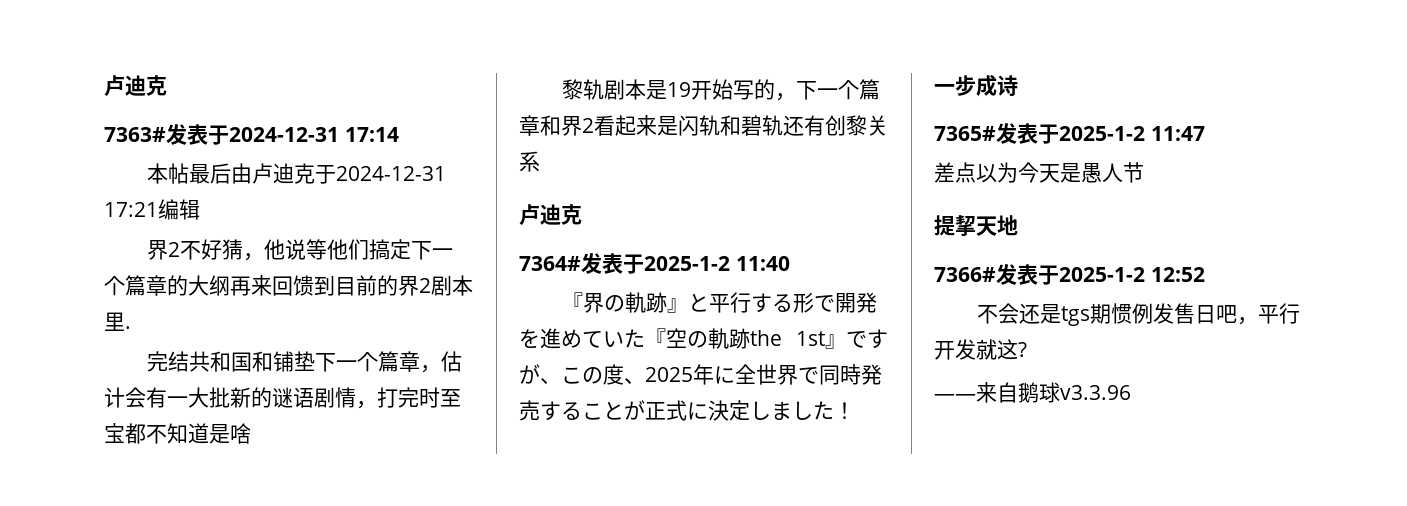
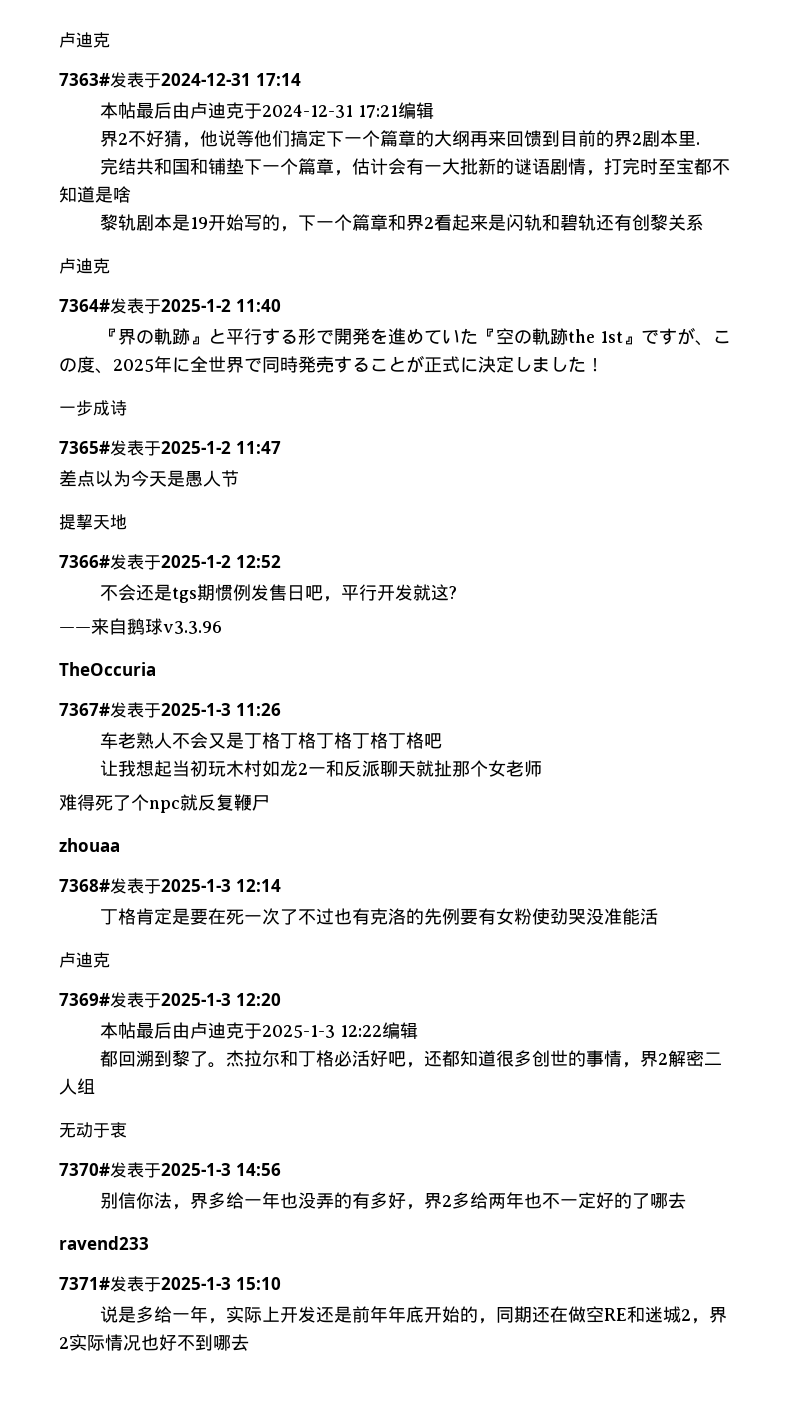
(1131, 392) none -> [59,662,156,676] [59,702,281,718] [99,732,442,749] [99,760,542,777] [59,794,270,813] [59,838,120,852] [59,878,281,894] [99,908,658,925] [59,952,110,968] [59,992,281,1008] [99,1022,418,1039] [99,1050,722,1068] [59,1078,95,1095] [59,1122,127,1138] [59,1162,281,1178] [99,1192,686,1210] [59,1236,149,1250] [59,1276,281,1292] [99,1306,727,1324] [59,1334,249,1351] // TheOccuria // 7367#发表于2025-1-3 11:26 // 车老熟人不会又是丁格丁格丁格丁格丁格吧 // 让我想起当初玩木村如龙2一和反派聊天就扯那个女老师 // 难得死了个npc就反复鞭尸 // zhouaa // 7368#发表于2025-1-3 12:14 // 丁格肯定是要在死一次了不过也有克洛的先例要有女粉使劲哭没准能活 // 卢迪克 // 7369#发表于2025-1-3 12:20 // 本帖最后由卢迪克于2025-1-3 12:22编辑 // 都回溯到黎了。杰拉尔和丁格必活好吧，还都知道很多创世的事情，界2解密二人组 // 无动于衷 // 7370#发表于2025-1-3 14:56 // 别信你法，界多给一年也没弄的有多好，界2多给两年也不一定好的了哪去 // ravend233 // 7371#发表于2025-1-3 15:10 // 说是多给一年，实际上开发还是前年年底开始的，同期还在做空RE和迷城2，界2实际情况也好不到哪去

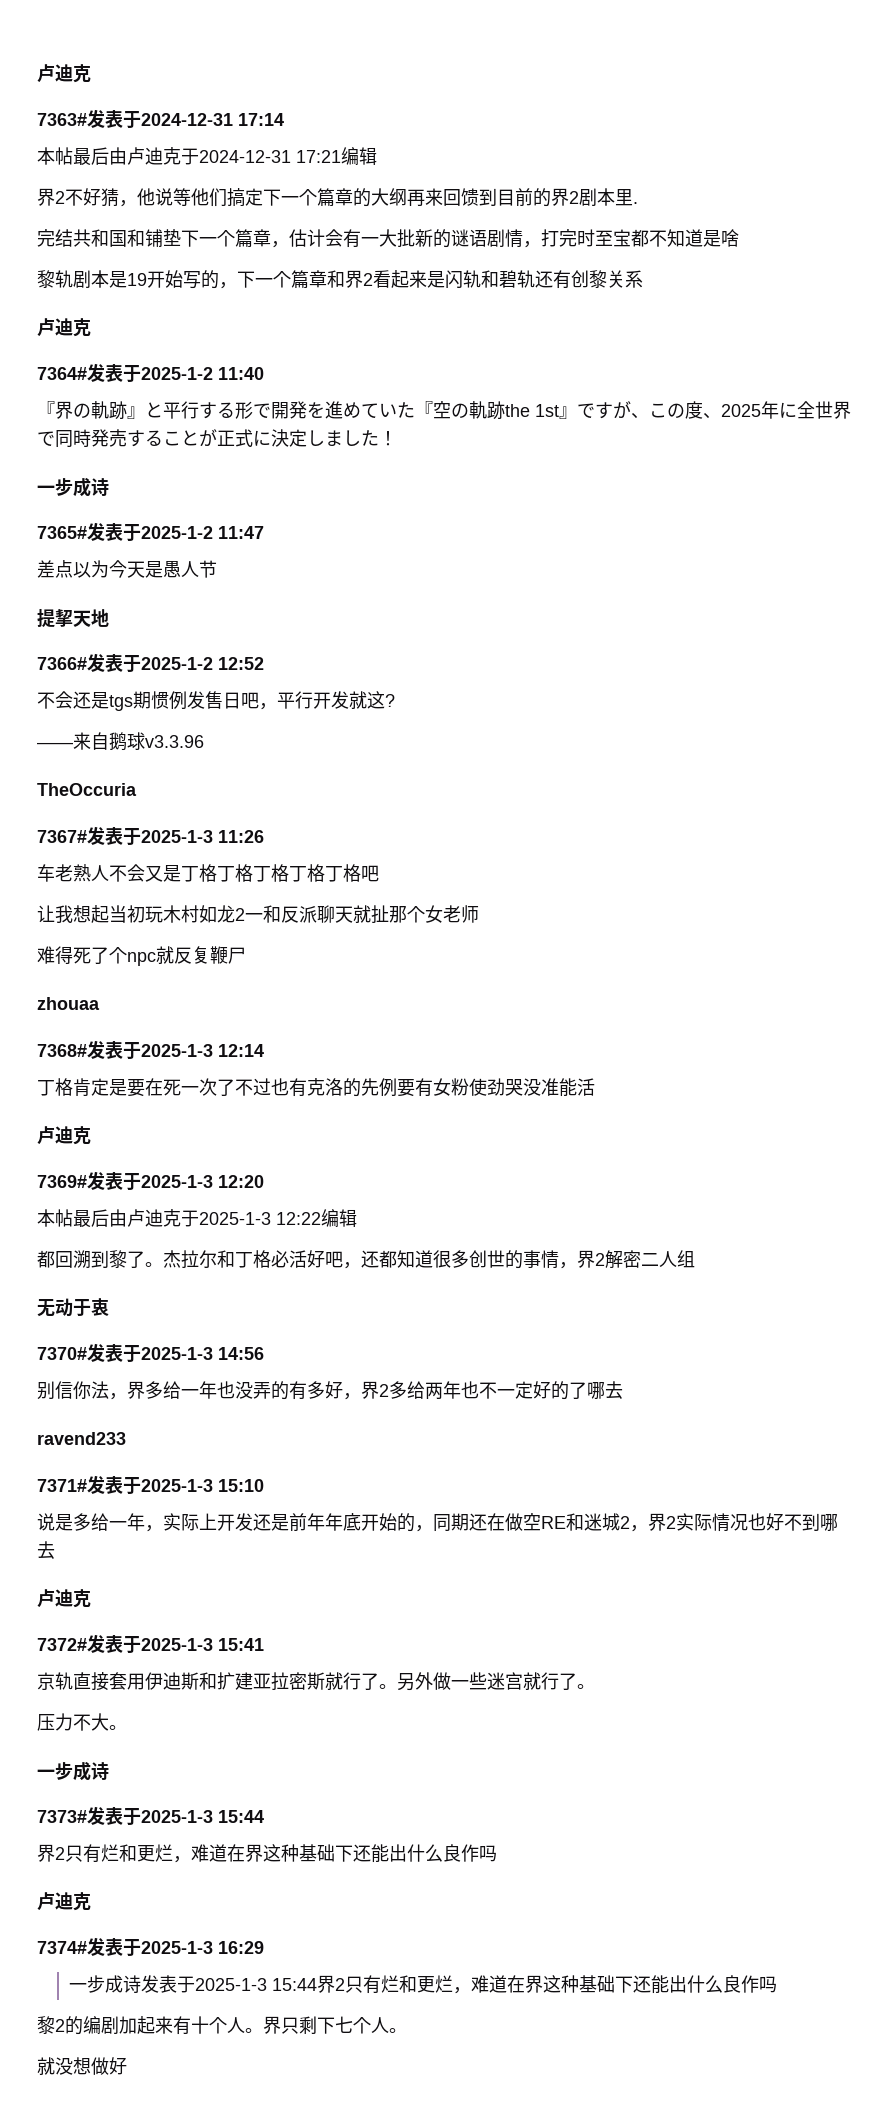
(249, 1342) none -> [37,1589,91,1608] [37,1634,264,1653] [37,1672,595,1691] [37,1713,127,1731] [37,1761,109,1781] [37,1806,264,1825] [37,1844,497,1863] [37,1892,91,1911] [37,1937,264,1956] [69,1975,778,1994] [37,2016,407,2035] [37,2057,127,2075] // 卢迪克 // 7372#发表于2025-1-3 15:41 // 京轨直接套用伊迪斯和扩建亚拉密斯就行了。另外做一些迷宫就行了。 // 压力不大。 // 一步成诗 // 7373#发表于2025-1-3 15:44 // 界2只有烂和更烂，难道在界这种基础下还能出什么良作吗 // 卢迪克 // 7374#发表于2025-1-3 16:29 // 一步成诗发表于2025-1-3 15:44界2只有烂和更烂，难道在界这种基础下还能出什么良作吗 // 黎2的编剧加起来有十个人。界只剩下七个人。 // 就没想做好

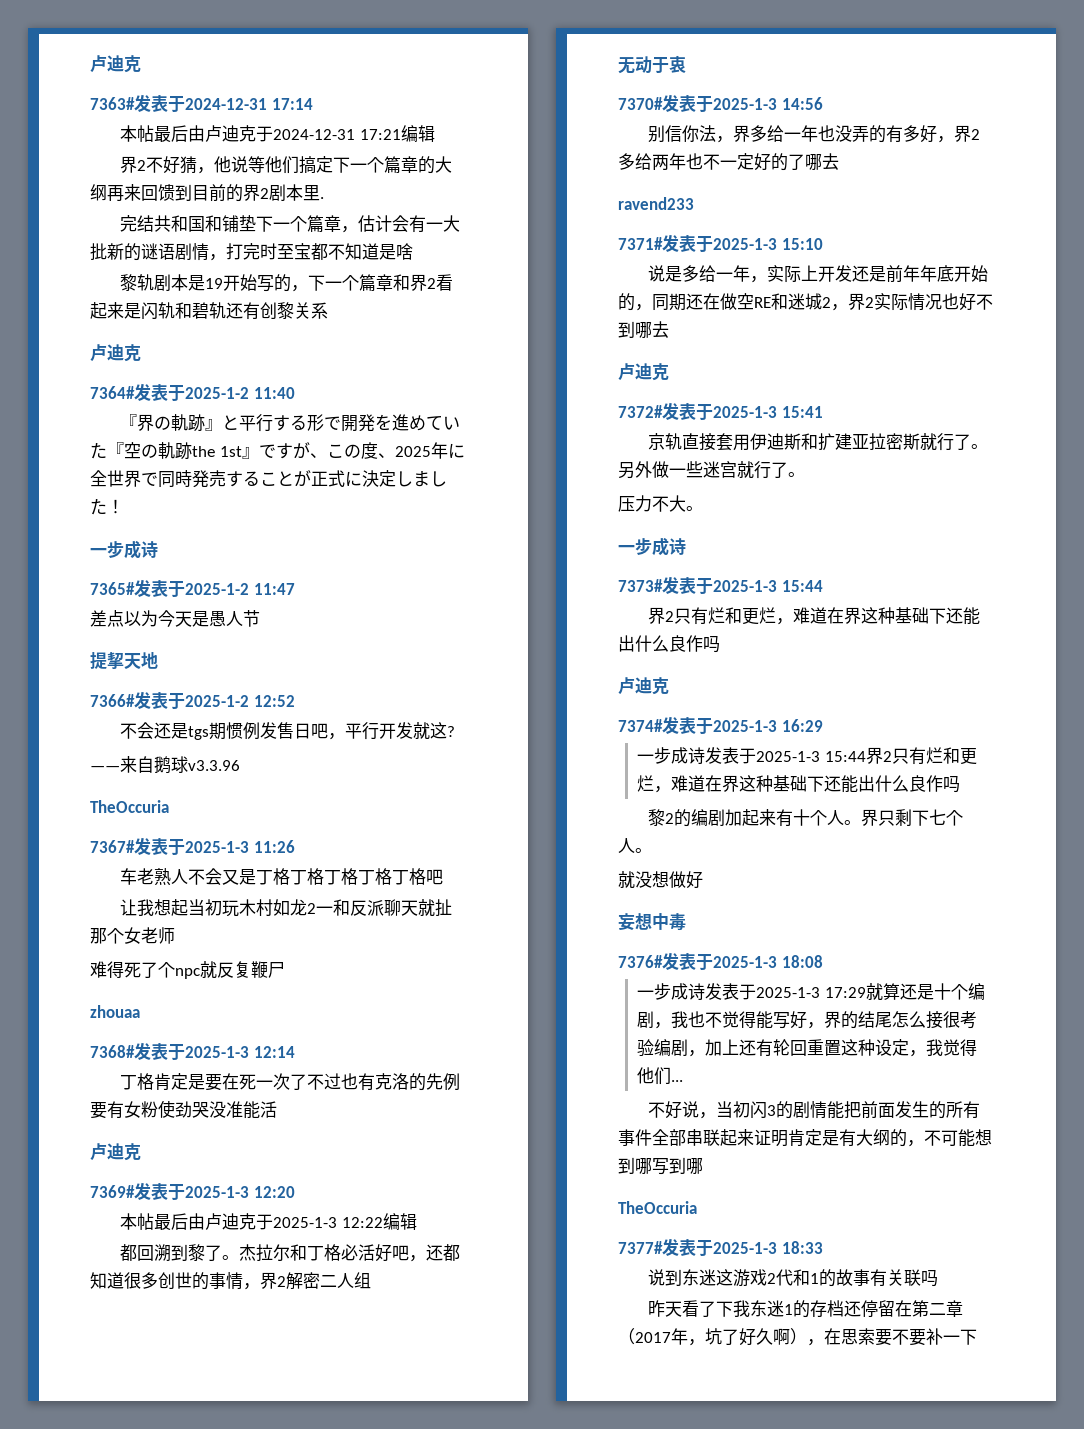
(127, 2066) none -> [618,913,686,931] [618,952,823,970] [637,983,985,1000] [637,1011,978,1029] [637,1039,978,1057] [637,1067,684,1085] [648,1101,981,1119] [618,1129,992,1147] [618,1157,703,1175] [618,1201,697,1214] [618,1238,823,1256] [648,1269,939,1287] [648,1300,964,1318] [618,1328,977,1346] // 妄想中毒 // 7376#发表于2025-1-3 18:08 // 一步成诗发表于2025-1-3 17:29就算还是十个编剧，我也不觉得能写好，界的结尾怎么接很考验编剧，加上还有轮回重置这种设定，我觉得他们... // 不好说，当初闪3的剧情能把前面发生的所有事件全部串联起来证明肯定是有大纲的，不可能想到哪写到哪 // TheOccuria // 7377#发表于2025-1-3 18:33 // 说到东迷这游戏2代和1的故事有关联吗 // 昨天看了下我东迷1的存档还停留在第二章（2017年，坑了好久啊），在思索要不要补一下

